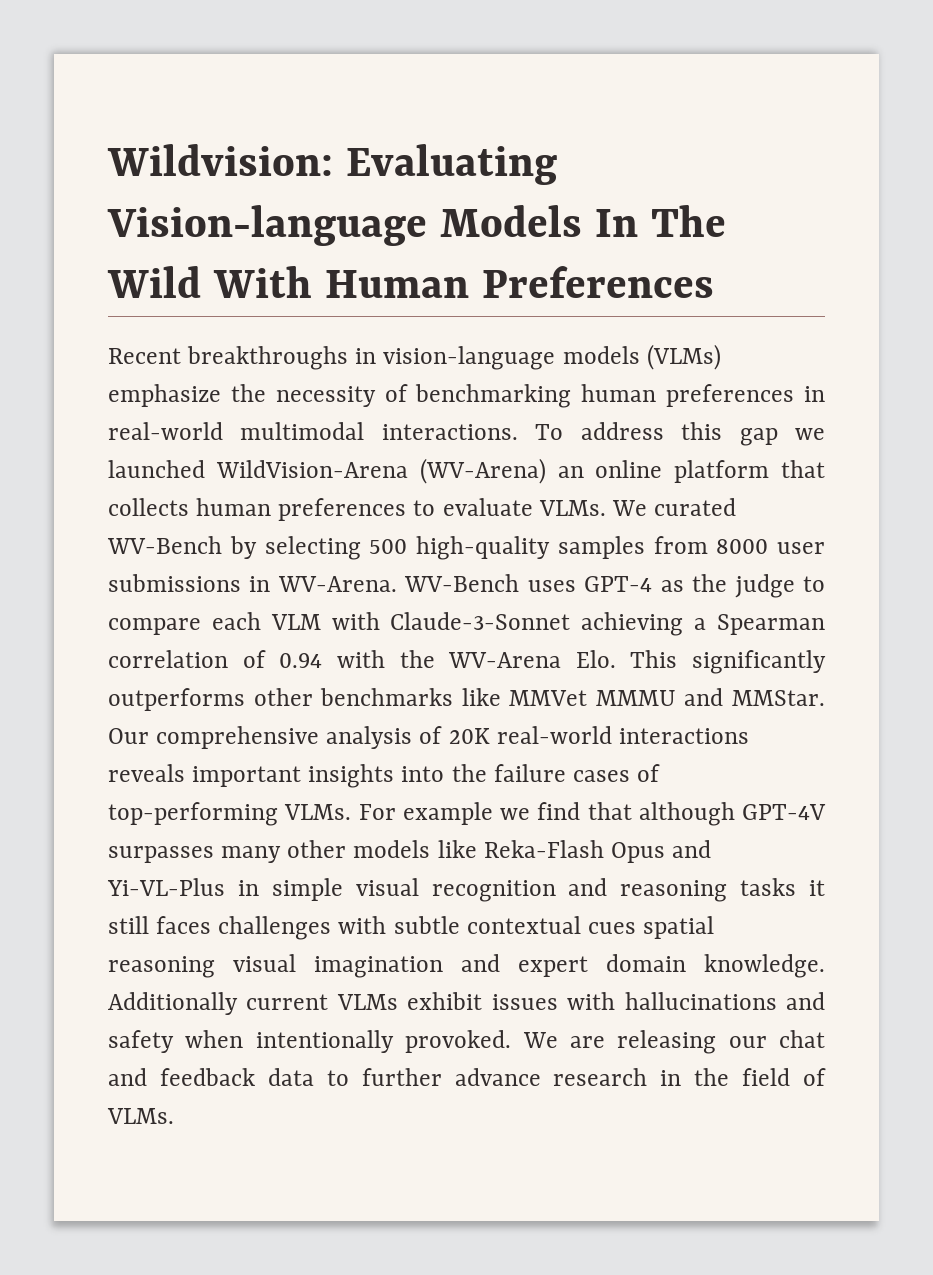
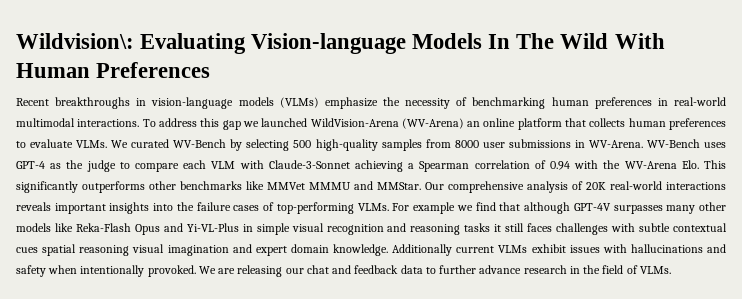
[107,144,333,176] Wildvision: -> [16,33,134,49] Wildvision\:

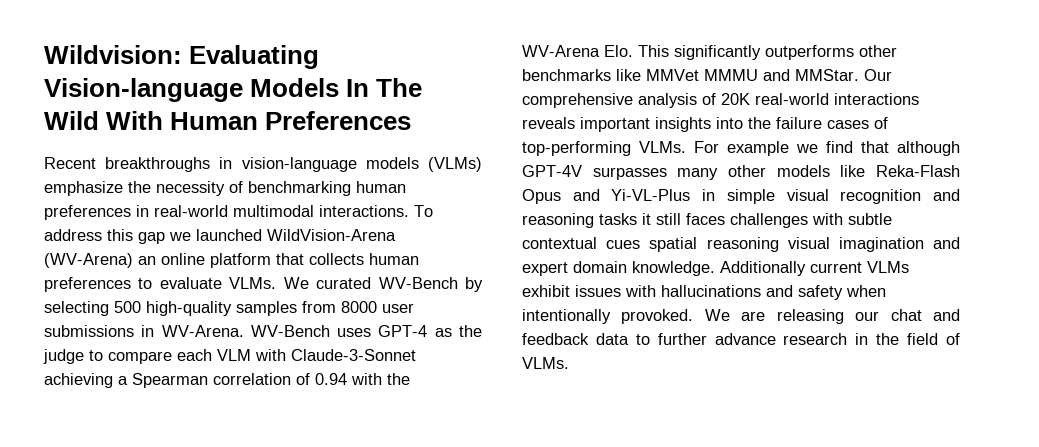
[16,33,134,49] Wildvision\: -> [44,45,182,64] Wildvision:

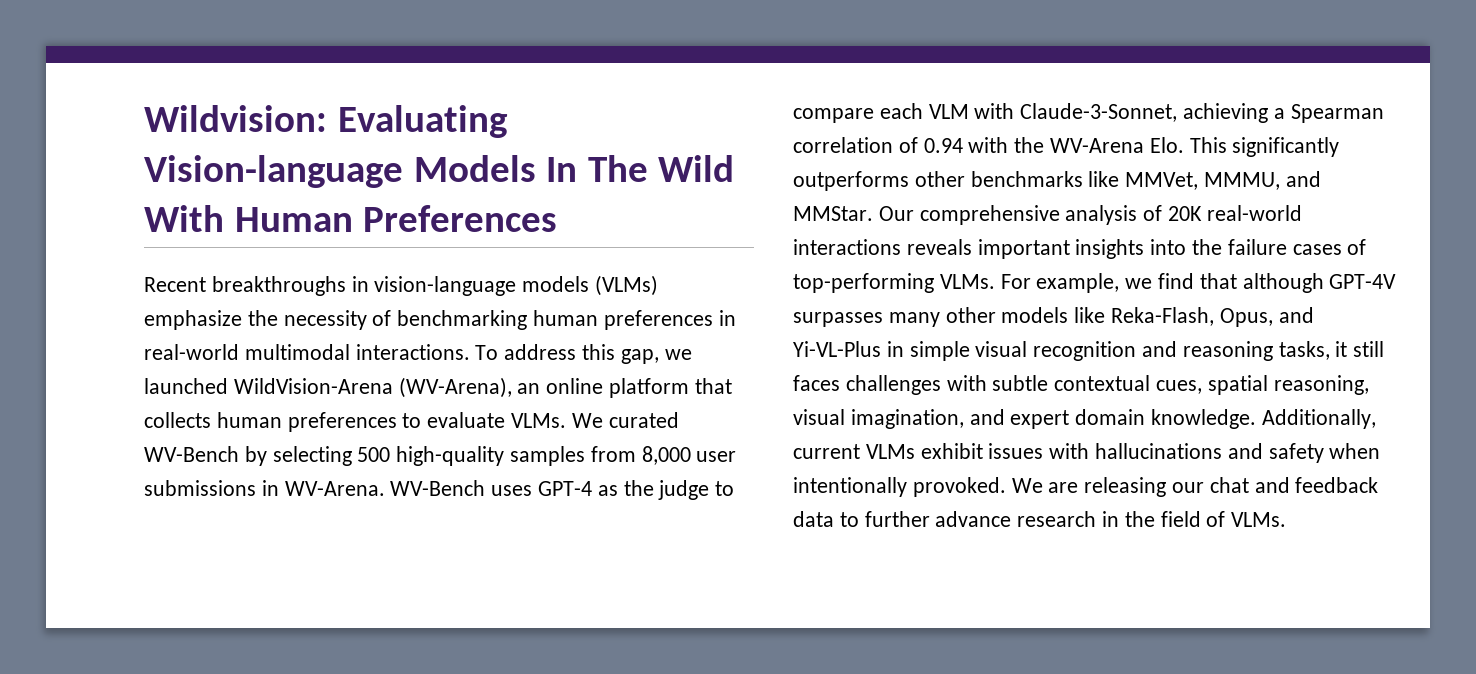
[138,232,165,244] gap -> [620,349,659,364] gap,
[44,253,133,268] (WV-Arena) -> [398,377,512,398] (WV-Arena),
[341,301,377,313] 8000 -> [641,446,691,465] 8,000
[291,349,416,361] Claude-3-Sonnet -> [1020,103,1178,122] Claude-3-Sonnet,
[646,69,758,81] MMVet MMMU -> [1125,172,1281,190] MMVet, MMMU,
[727,141,789,156] example -> [1036,273,1120,293] example,
[876,165,960,177] [522,189,561,204] Reka-Flash Opus -> [1111,307,1273,327] Reka-Flash, Opus,
[599,213,637,225] tasks -> [1278,341,1330,360] tasks,
[606,237,924,252] cues spatial reasoning visual imagination -> [1156,375,1369,395] [793,409,964,429] cues, spatial reasoning, visual imagination,
[720,261,806,276] Additionally -> [1261,409,1376,429] Additionally,

